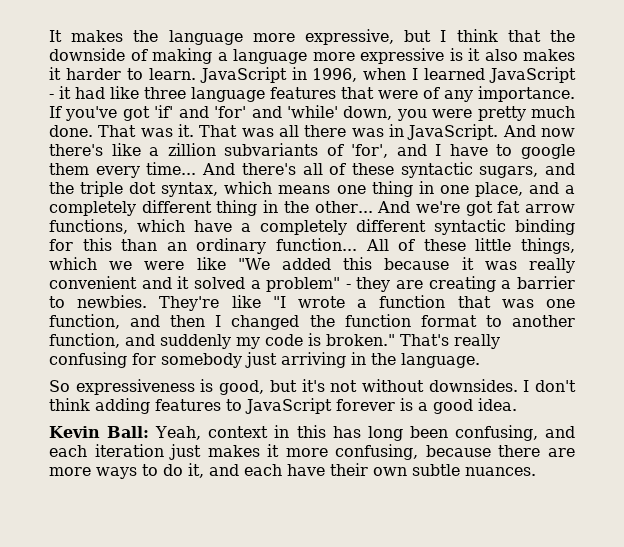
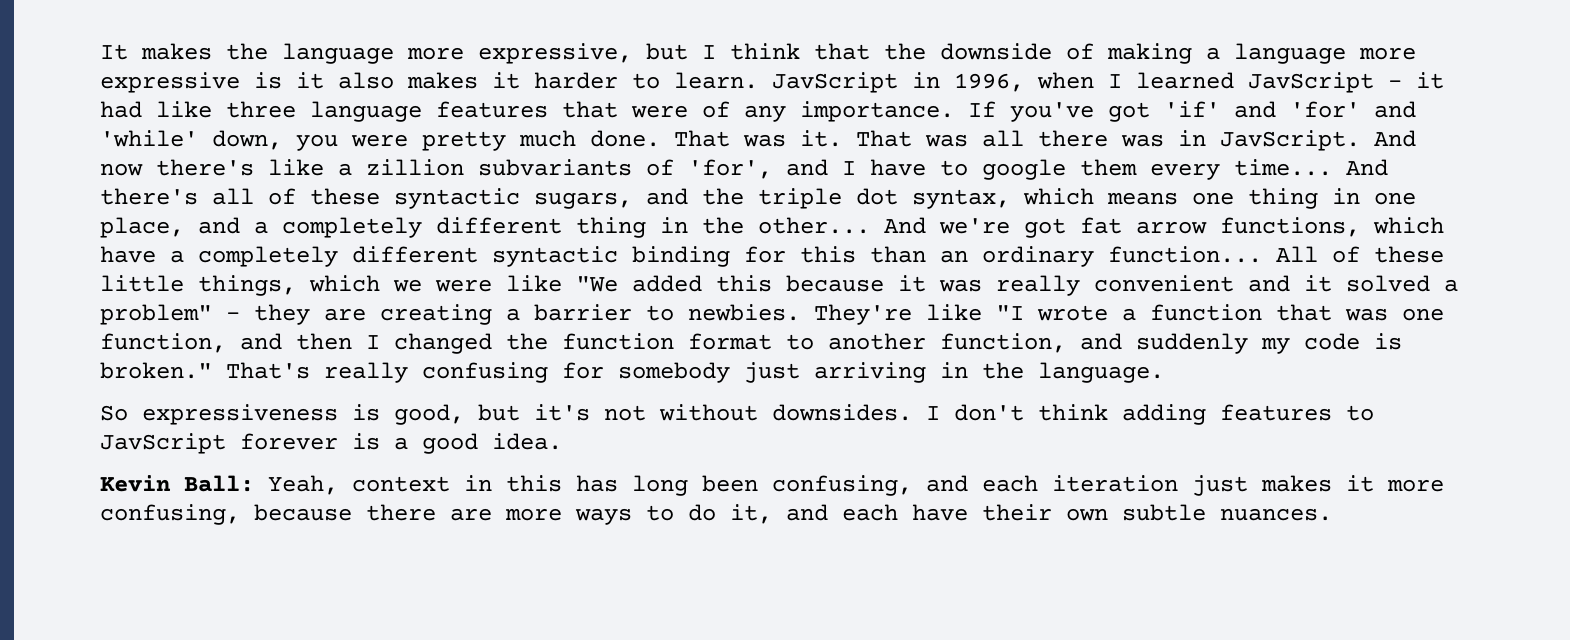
[199,67,287,83] JavaScript -> [772,72,898,93] JavScript
[488,67,576,83] JavaScript -> [1248,72,1374,93] JavScript
[407,124,499,140] JavaScript. -> [1220,130,1360,151] JavScript.
[245,398,332,414] JavaScript -> [100,433,226,454] JavScript

